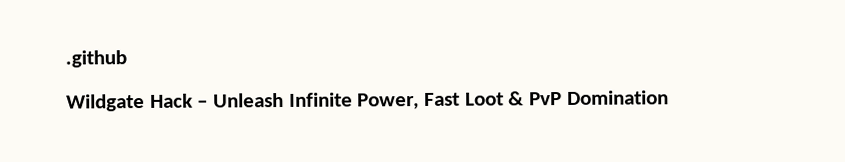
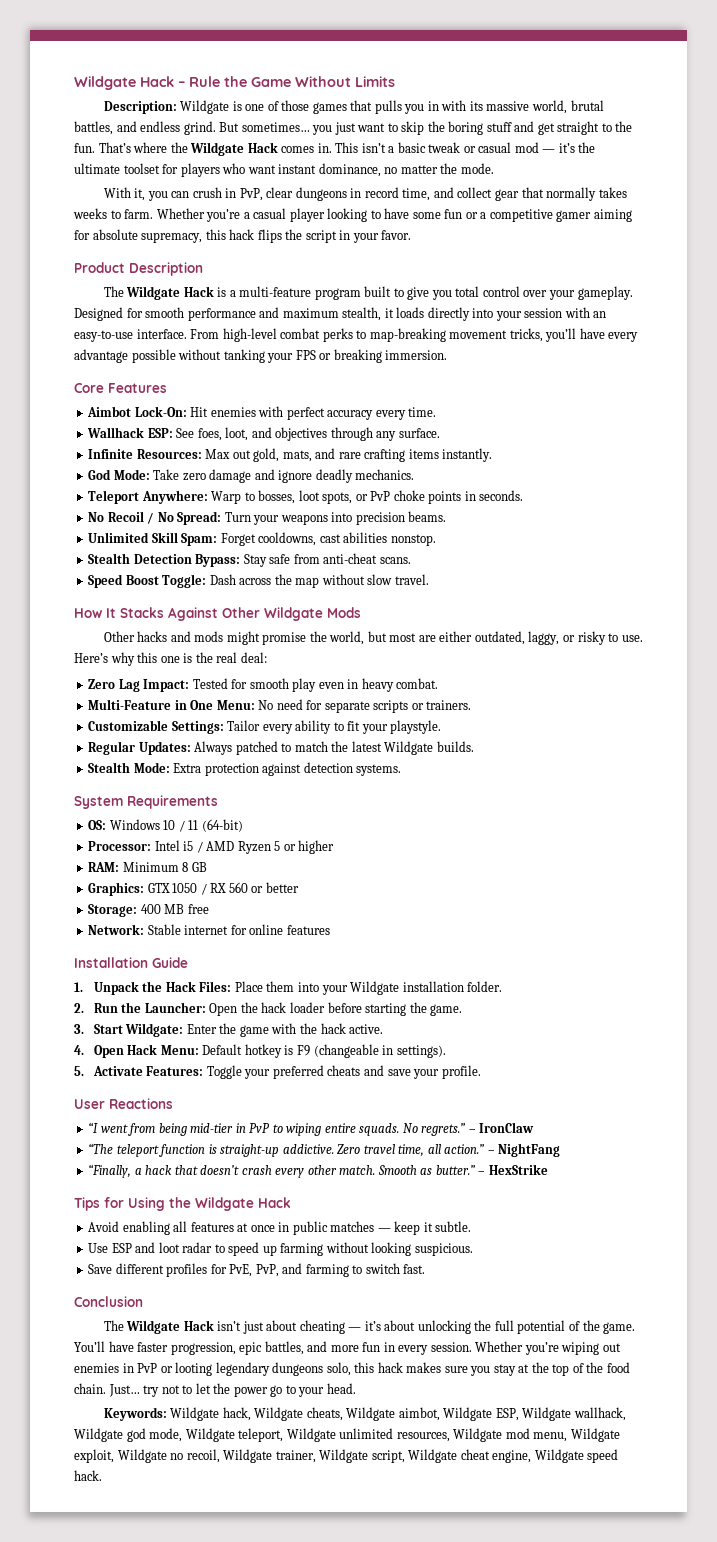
[65,50,127,68] .github // -> (74, 83) none
[213,90,669,110] Unleash Infinite Power, Fast Loot & PvP Domination -> [189,76,395,87] [103,100,604,114] [74,121,633,135] [74,142,596,156] [74,163,494,177] [103,187,627,201] [73,208,632,222] [74,229,412,243] [74,262,203,276] [103,286,633,300] [74,307,607,321] [74,328,639,342] [74,349,448,363] [74,383,167,393] [87,406,437,420] [87,427,440,441] [88,448,493,462] [88,469,415,483] [88,490,524,504] [88,511,447,525] [88,532,436,546] [88,553,411,567] [88,574,429,588] [74,607,361,621] [103,631,643,645] [74,652,267,666] [88,678,439,692] [88,699,472,713] [88,720,442,734] [88,741,474,755] [88,762,402,776] [74,795,218,809] [88,819,243,832] [88,840,335,854] [88,862,207,872] [88,882,299,896] [88,904,209,917] [88,924,330,935] [74,957,188,968] [74,981,503,995] [74,1002,463,1016] [74,1023,384,1037] [74,1044,446,1058] [74,1065,481,1079] [74,1098,173,1109] [88,1122,535,1136] [88,1143,561,1157] [88,1164,548,1178] [74,1197,291,1211] [88,1221,472,1235] [88,1242,473,1256] [88,1263,426,1277] [74,1296,143,1307] [103,1320,636,1334] [74,1341,621,1355] [74,1362,630,1376] [74,1383,356,1397] [103,1407,626,1421] [74,1428,620,1442] [74,1449,619,1463] [74,1470,102,1481] Rule the Game Without Limits // Description: Wildgate is one of those games that pulls you in with its massive world, brutal battles, and endless grind. But sometimes… you just want to skip the boring stuff and get straight to the fun. That’s where the Wildgate Hack comes in. This isn’t a basic tweak or casual mod — it’s the ultimate toolset for players who want instant dominance, no matter the mode. // With it, you can crush in PvP, clear dungeons in record time, and collect gear that normally takes weeks to farm. Whether you’re a casual player looking to have some fun or a competitive gamer aiming for absolute supremacy, this hack flips the script in your favor. // Product Description // The Wildgate Hack is a multi-feature program built to give you total control over your gameplay. Designed for smooth performance and maximum stealth, it loads directly into your session with an easy-to-use interface. From high-level combat perks to map-breaking movement tricks, you’ll have every advantage possible without tanking your FPS or breaking immersion. // Core Features // Aimbot Lock-On: Hit enemies with perfect accuracy every time. // Wallhack ESP: See foes, loot, and objectives through any surface. // Infinite Resources: Max out gold, mats, and rare crafting items instantly. // God Mode: Take zero damage and ignore deadly mechanics. // Teleport Anywhere: Warp to bosses, loot spots, or PvP choke points in seconds. // No Recoil / No Spread: Turn your weapons into precision beams. // Unlimited Skill Spam: Forget cooldowns, cast abilities nonstop. // Stealth Detection Bypass: Stay safe from anti-cheat scans. // Speed Boost Toggle: Dash across the map without slow travel. // How It Stacks Against Other Wildgate Mods // Other hacks and mods might promise the world, but most are either outdated, laggy, or risky to use. Here’s why this one is the real deal: // Zero Lag Impact: Tested for smooth play even in heavy combat. // Multi-Feature in One Menu: No need for separate scripts or trainers. // Customizable Settings: Tailor every ability to fit your playstyle. // Regular Updates: Always patched to match the latest Wildgate builds. // Stealth Mode: Extra protection against detection systems. // System Requirements // OS: Windows 10 / 11 (64-bit) // Processor: Intel i5 / AMD Ryzen 5 or higher // RAM: Minimum 8 GB // Graphics: GTX 1050 / RX 560 or better // Storage: 400 MB free // Network: Stable internet for online features // Installation Guide // 1. Unpack the Hack Files: Place them into your Wildgate installation folder. // 2. Run the Launcher: Open the hack loader before starting the game. // 3. Start Wildgate: Enter the game with the hack active. // 4. Open Hack Menu: Default hotkey is F9 (changeable in settings). // 5. Activate Features: Toggle your preferred cheats and save your profile. // User Reactions // “I went from being mid-tier in PvP to wiping entire squads. No regrets.” – IronClaw // “The teleport function is straight-up addictive. Zero travel time, all action.” – NightFang // “Finally, a hack that doesn’t crash every other match. Smooth as butter.” – HexStrike // Tips for Using the Wildgate Hack // Avoid enabling all features at once in public matches — keep it subtle. // Use ESP and loot radar to speed up farming without looking suspicious. // Save different profiles for PvE, PvP, and farming to switch fast. // Conclusion // The Wildgate Hack isn’t just about cheating — it’s about unlocking the full potential of the game. You’ll have faster progression, epic battles, and more fun in every session. Whether you’re wiping out enemies in PvP or looting legendary dungeons solo, this hack makes sure you stay at the top of the food chain. Just… try not to let the power go to your head. // Keywords: Wildgate hack, Wildgate cheats, Wildgate aimbot, Wildgate ESP, Wildgate wallhack, Wildgate god mode, Wildgate teleport, Wildgate unlimited resources, Wildgate mod menu, Wildgate exploit, Wildgate no recoil, Wildgate trainer, Wildgate script, Wildgate cheat engine, Wildgate speed hack.

